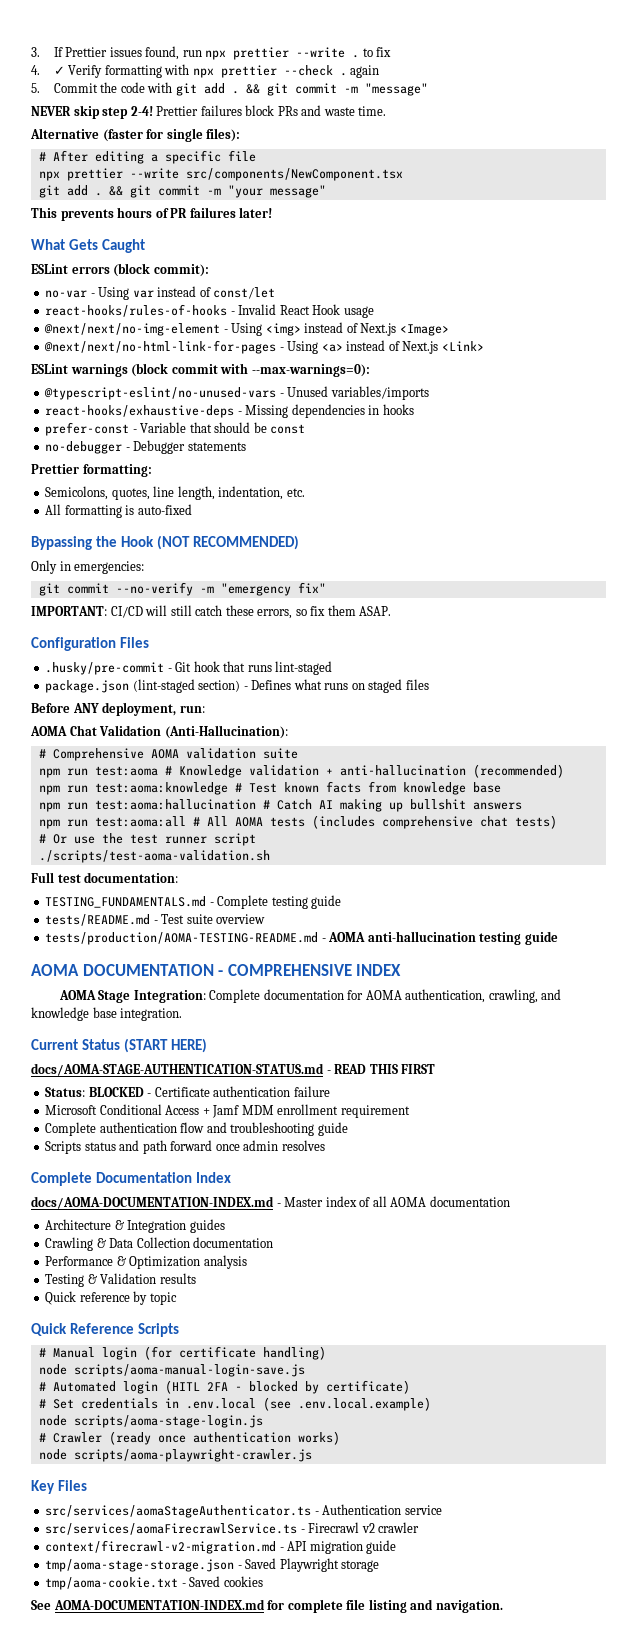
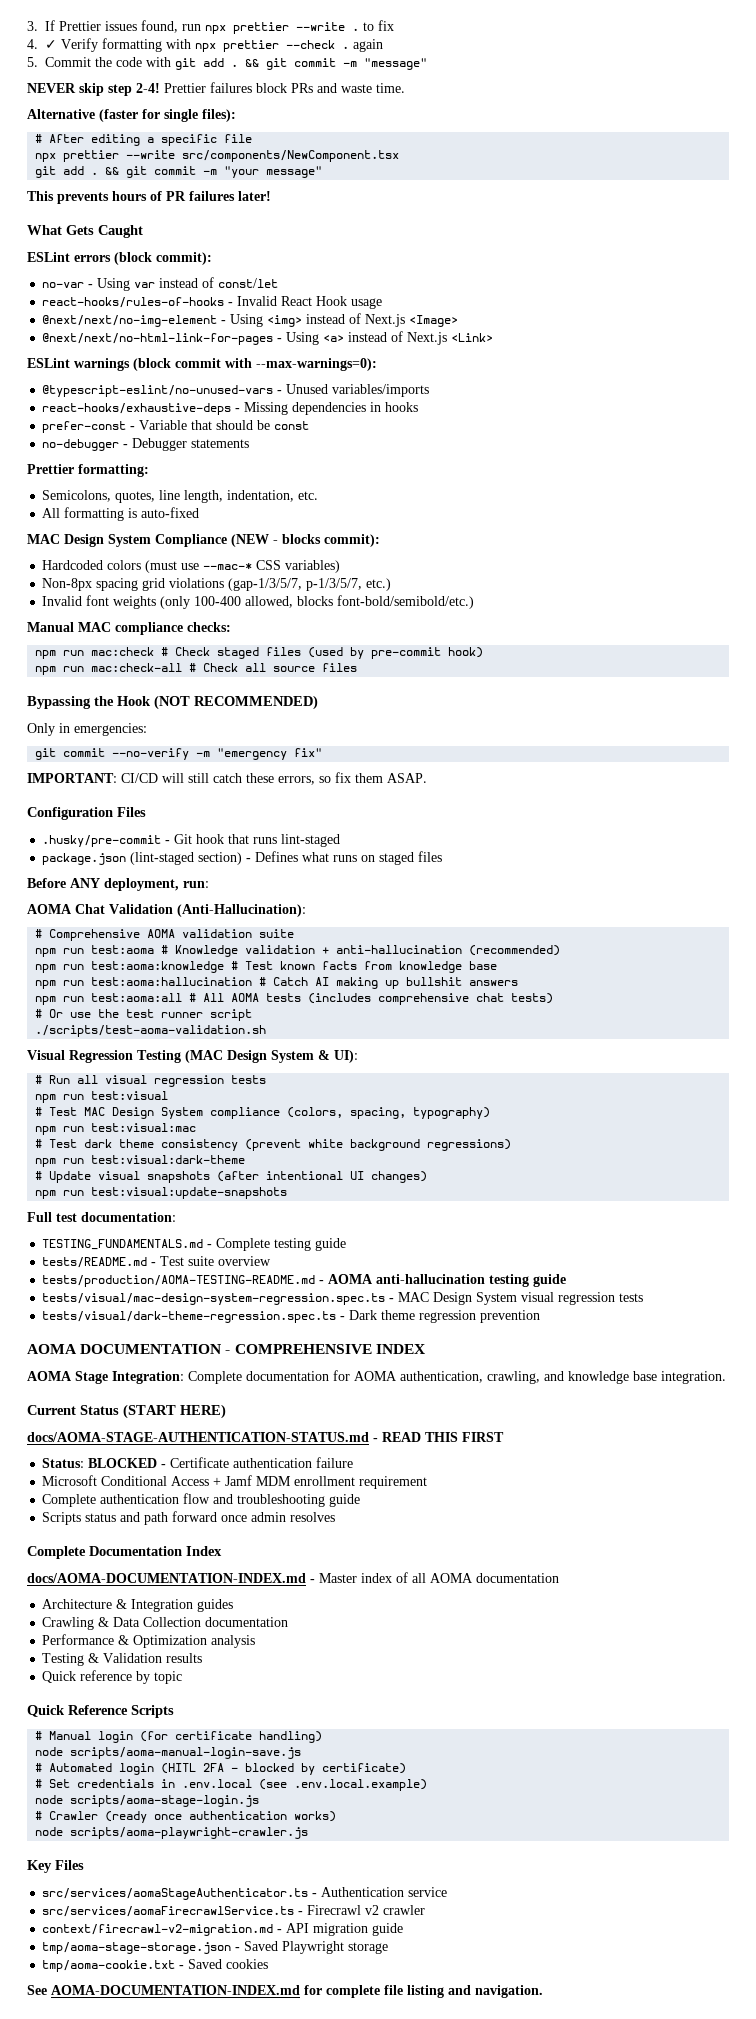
(192, 509) none -> [27,534,380,547] [42,560,341,573] [42,578,392,591] [42,595,475,609] [27,622,231,635] [35,647,484,659] [35,663,358,675] // MAC Design System Compliance (NEW - blocks commit): // Hardcoded colors (must use --mac-* CSS variables) // Non-8px spacing grid violations (gap-1/3/5/7, p-1/3/5/7, etc.) // Invalid font weights (only 100-400 allowed, blocks font-bold/semibold/etc.) // Manual MAC compliance checks: // npm run mac:check # Check staged files (used by pre-commit hook) // npm run mac:check-all # Check all source files
(270, 856) none -> [27,1050,358,1063] [35,1075,267,1087] [35,1091,169,1103] [35,1107,491,1119] [35,1123,197,1135] [35,1139,512,1151] [35,1155,246,1167] [35,1171,428,1183] [35,1187,288,1199] // Visual Regression Testing (MAC Design System & UI): // # Run all visual regression tests // npm run test:visual // # Test MAC Design System compliance (colors, spacing, typography) // npm run test:visual:mac // # Test dark theme consistency (prevent white background regressions) // npm run test:visual:dark-theme // # Update visual snapshots (after intentional UI changes) // npm run test:visual:update-snapshots
(558, 938) none -> [42,1292,644,1305] [42,1310,541,1323] // tests/visual/mac-design-system-regression.spec.ts - MAC Design System visual regression tests // tests/visual/dark-theme-regression.spec.ts - Dark theme regression prevention

